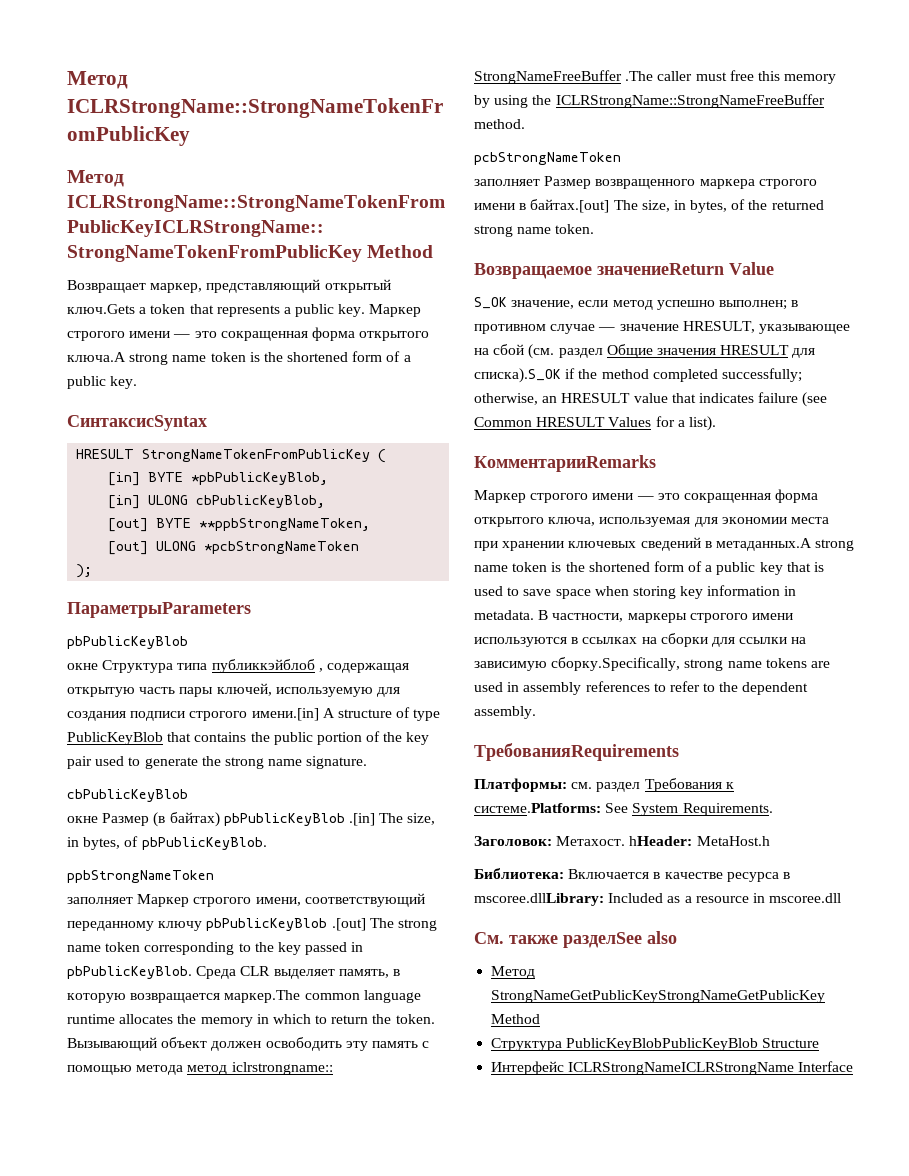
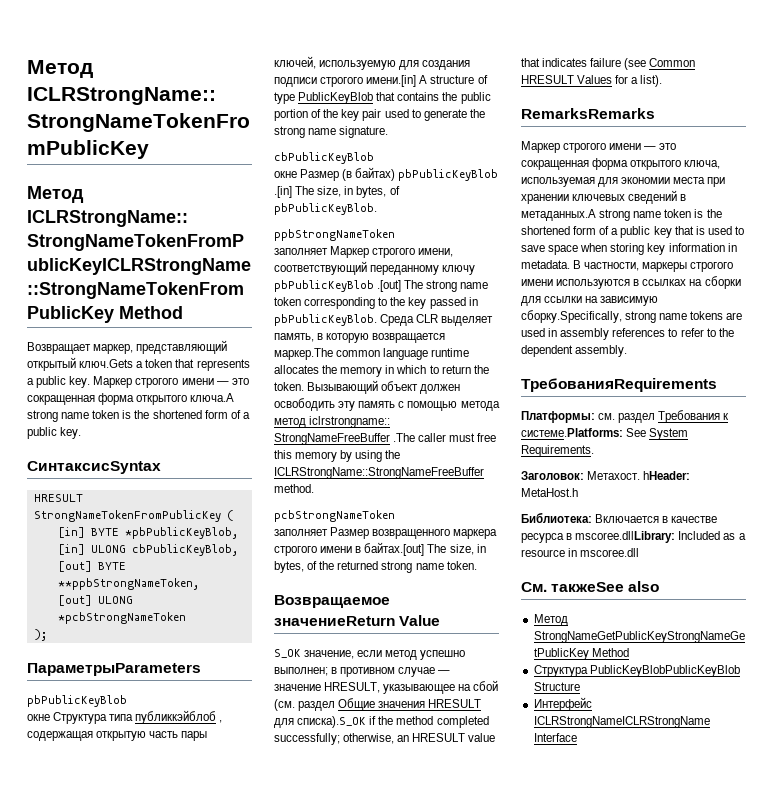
[474,455,656,472] КомментарииRemarks -> [521,108,655,119] RemarksRemarks
[509,932,642,948] также разделSee -> [551,582,625,592] такжеSee

